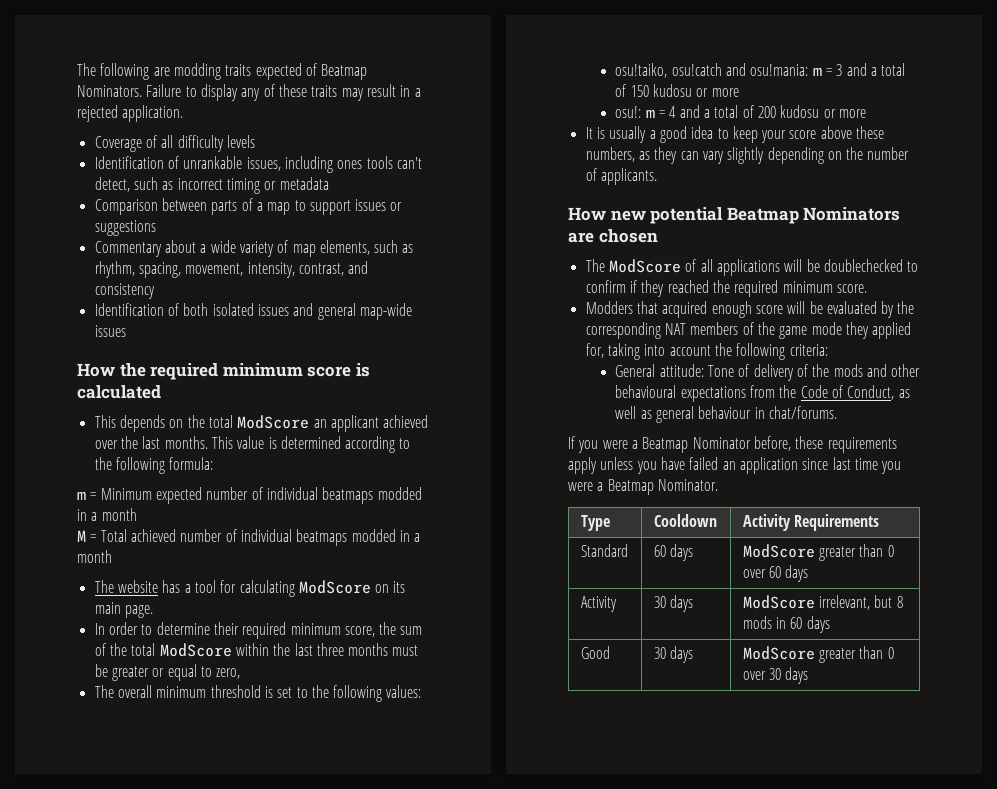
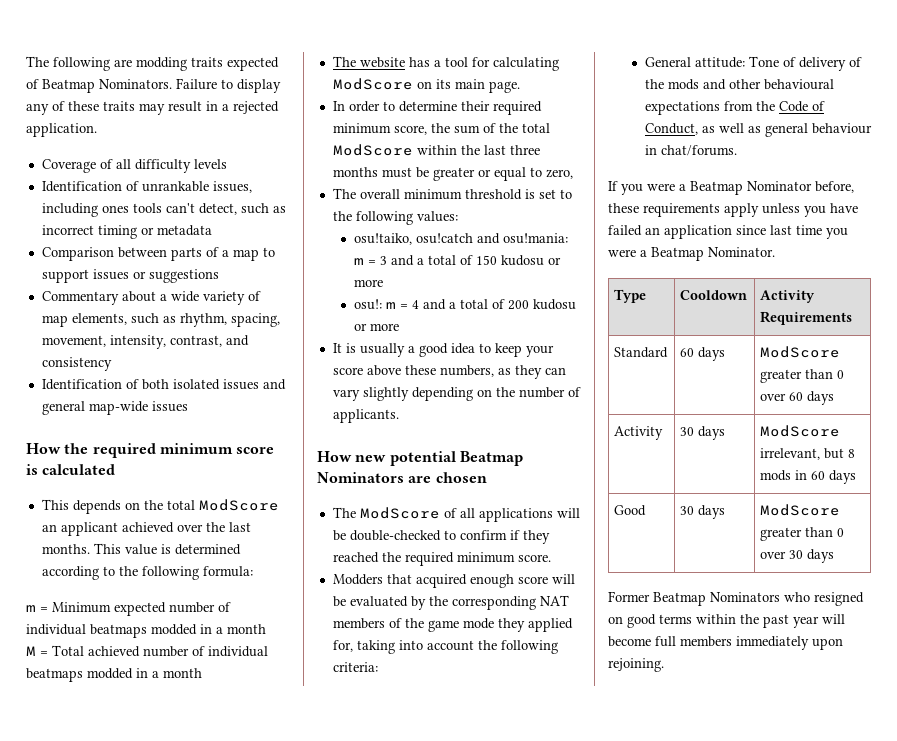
[823,259,903,272] doublechecked -> [349,530,441,541] double-checked
(809, 675) none -> [608,591,864,606] [608,614,845,628] [608,636,843,650] [608,658,664,672] // Former Beatmap Nominators who resigned on good terms within the past year will become full members immediately upon rejoining.

